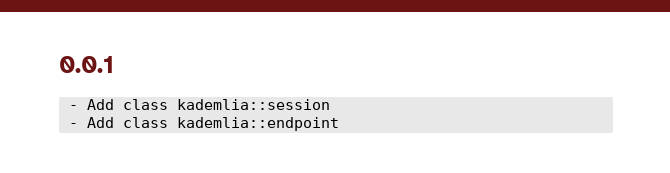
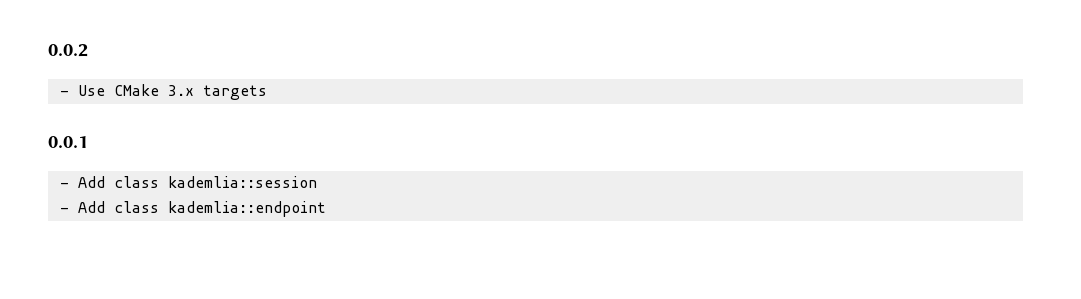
(59, 64) none -> [48,44,88,57] [59,84,267,100] 0.0.2 // - Use CMake 3.x targets //

